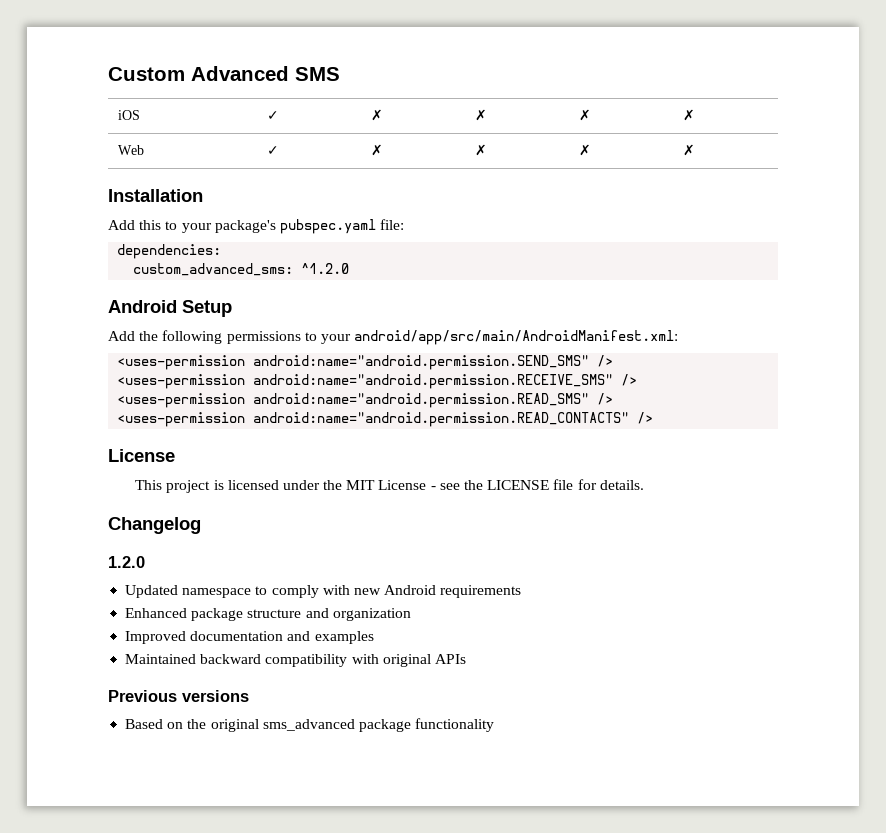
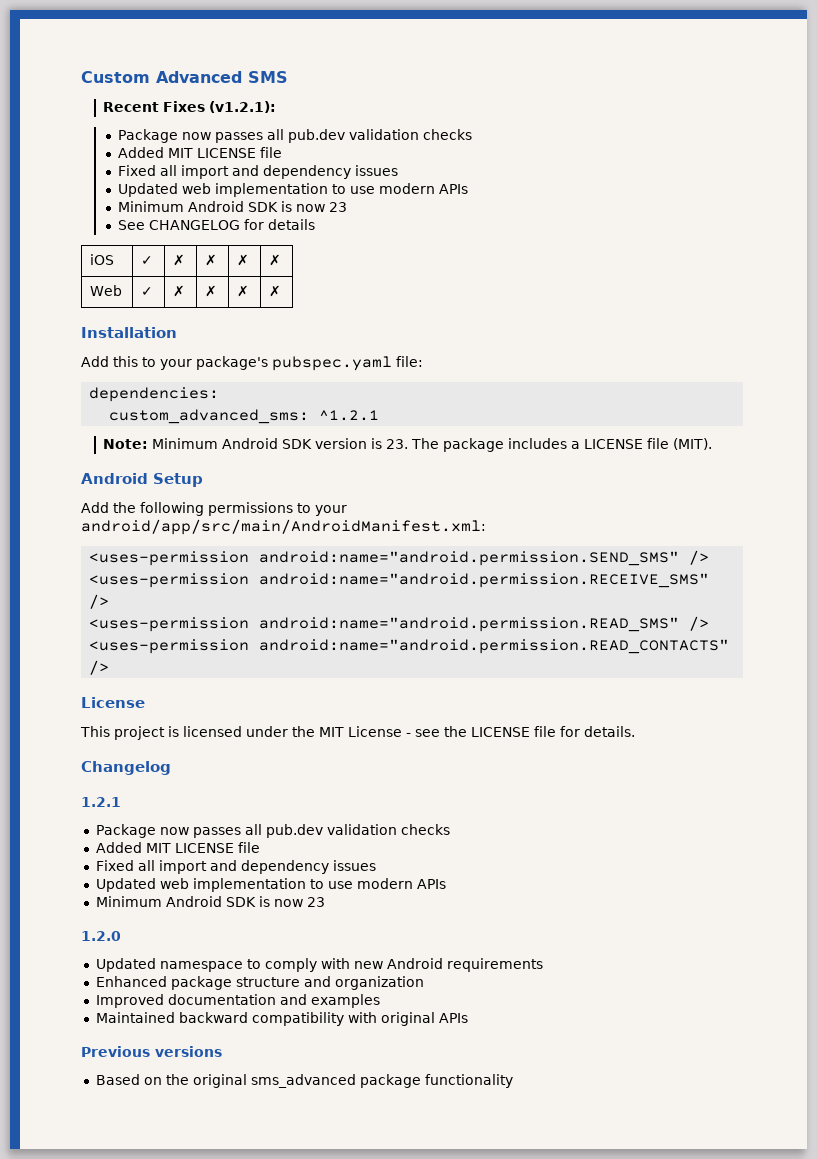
(340, 74) none -> [103,101,277,113] [118,129,473,143] [118,147,283,158] [118,165,399,179] [118,183,469,197] [118,201,348,212] [118,219,316,230] // Recent Fixes (v1.2.1): // Package now passes all pub.dev validation checks // Added MIT LICENSE file // Fixed all import and dependency issues // Updated web implementation to use modern APIs // Minimum Android SDK is now 23 // See CHANGELOG for details
[301,263,350,274] ^1.2.0 -> [319,410,380,421] [103,438,713,452] ^1.2.1 // Note: Minimum Android SDK version is 23. The package includes a LICENSE file (MIT).
(201, 525) none -> [81,797,121,807] [95,824,450,838] [95,842,260,853] [95,860,376,874] [95,878,446,892] [95,896,325,907] // 1.2.1 // Package now passes all pub.dev validation checks // Added MIT LICENSE file // Fixed all import and dependency issues // Updated web implementation to use modern APIs // Minimum Android SDK is now 23

